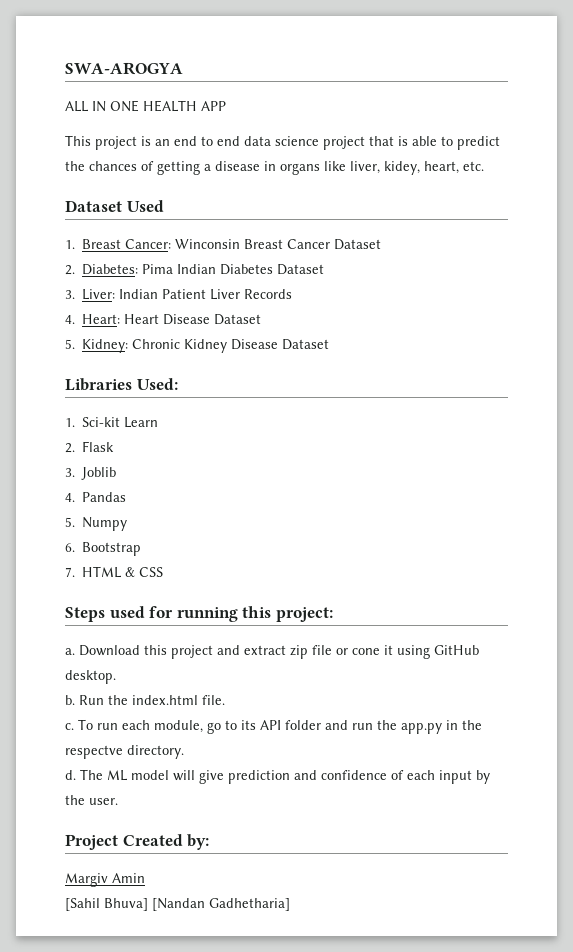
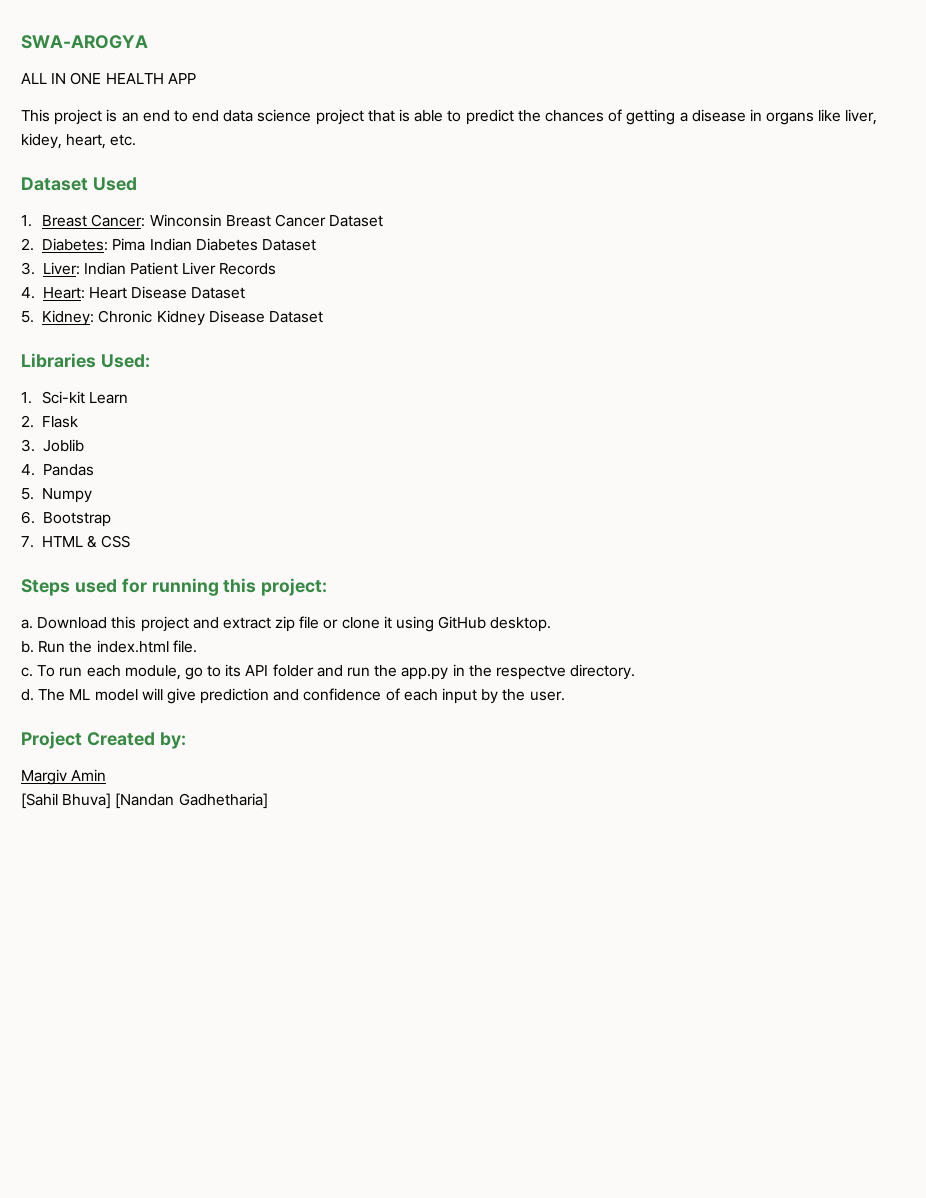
[352,648,380,655] cone -> [341,617,380,629] clone

